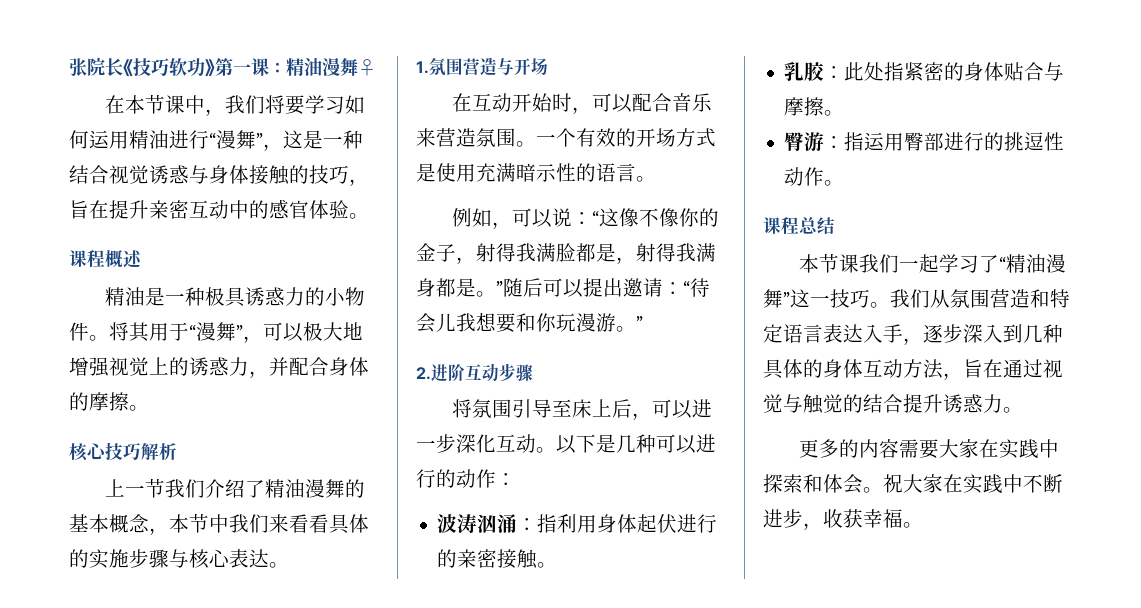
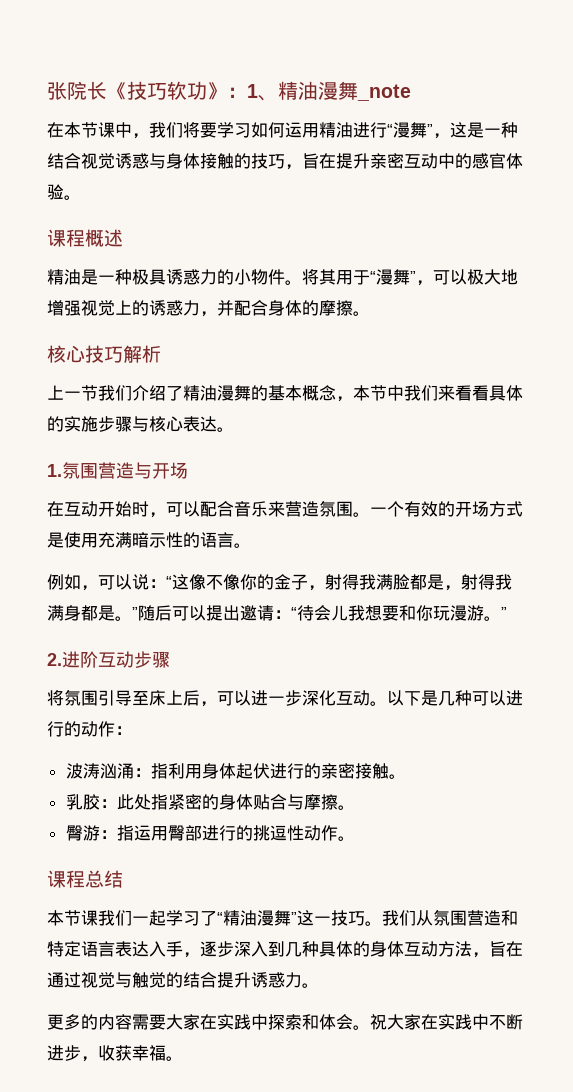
[215,58,376,76] 第一课：精油漫舞♀ -> [227,81,411,101] ：1、精油漫舞_note

